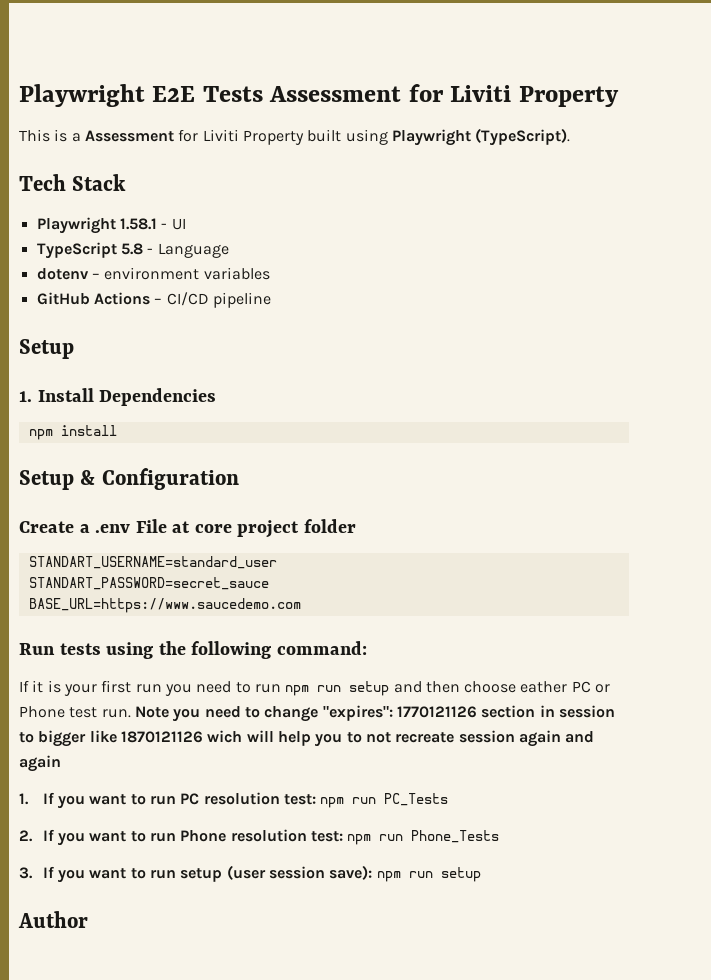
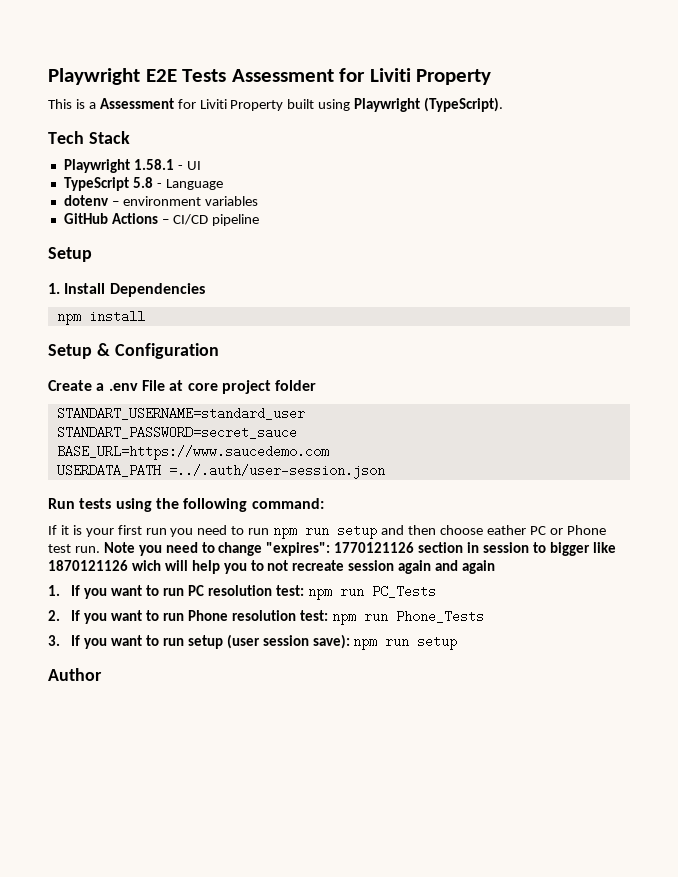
(301, 605) none -> [56,464,385,479] // USERDATA_PATH =../.auth/user-session.json

